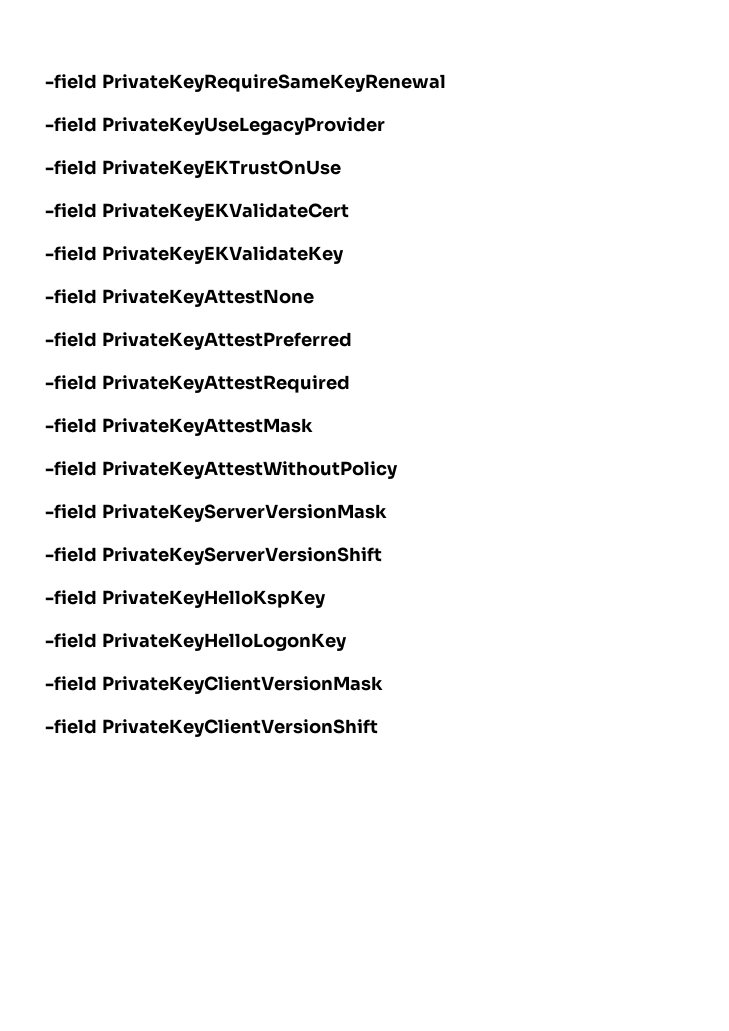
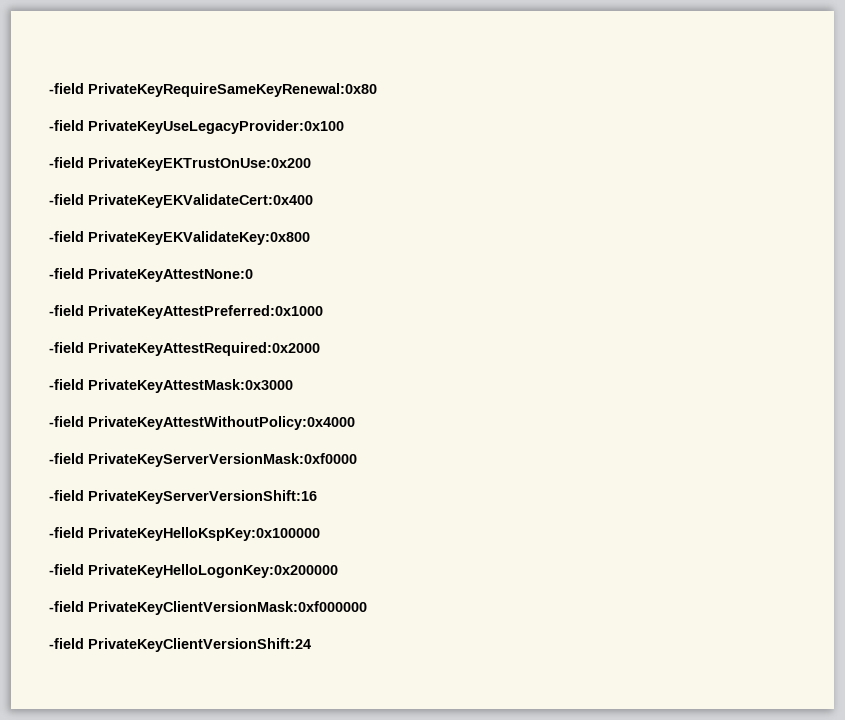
[45,74,446,92] [45,117,385,135] [45,160,341,178] [45,203,349,221] [45,246,344,264] [45,289,314,307] [45,332,352,350] [45,375,350,393] [45,418,313,436] [45,461,398,479] [45,504,387,522] [45,547,382,565] [45,590,326,608] [45,633,347,651] [45,676,383,694] [45,719,378,737] -field PrivateKeyRequireSameKeyRenewal // -field PrivateKeyUseLegacyProvider // -field PrivateKeyEKTrustOnUse // -field PrivateKeyEKValidateCert // -field PrivateKeyEKValidateKey // -field PrivateKeyAttestNone // -field PrivateKeyAttestPreferred // -field PrivateKeyAttestRequired // -field PrivateKeyAttestMask // -field PrivateKeyAttestWithoutPolicy // -field PrivateKeyServerVersionMask // -field PrivateKeyServerVersionShift // -field PrivateKeyHelloKspKey // -field PrivateKeyHelloLogonKey // -field PrivateKeyClientVersionMask // -field PrivateKeyClientVersionShift -> [49,83,377,97] [49,120,344,134] [49,157,311,171] [49,194,313,208] [49,231,310,245] [49,268,253,282] [49,305,323,319] [49,342,320,356] [49,379,293,393] [49,416,355,430] [49,453,357,467] [49,490,317,504] [49,527,320,541] [49,564,338,578] [49,601,367,615] [49,638,311,652] -field PrivateKeyRequireSameKeyRenewal:0x80 // -field PrivateKeyUseLegacyProvider:0x100 // -field PrivateKeyEKTrustOnUse:0x200 // -field PrivateKeyEKValidateCert:0x400 // -field PrivateKeyEKValidateKey:0x800 // -field PrivateKeyAttestNone:0 // -field PrivateKeyAttestPreferred:0x1000 // -field PrivateKeyAttestRequired:0x2000 // -field PrivateKeyAttestMask:0x3000 // -field PrivateKeyAttestWithoutPolicy:0x4000 // -field PrivateKeyServerVersionMask:0xf0000 // -field PrivateKeyServerVersionShift:16 // -field PrivateKeyHelloKspKey:0x100000 // -field PrivateKeyHelloLogonKey:0x200000 // -field PrivateKeyClientVersionMask:0xf000000 // -field PrivateKeyClientVersionShift:24

